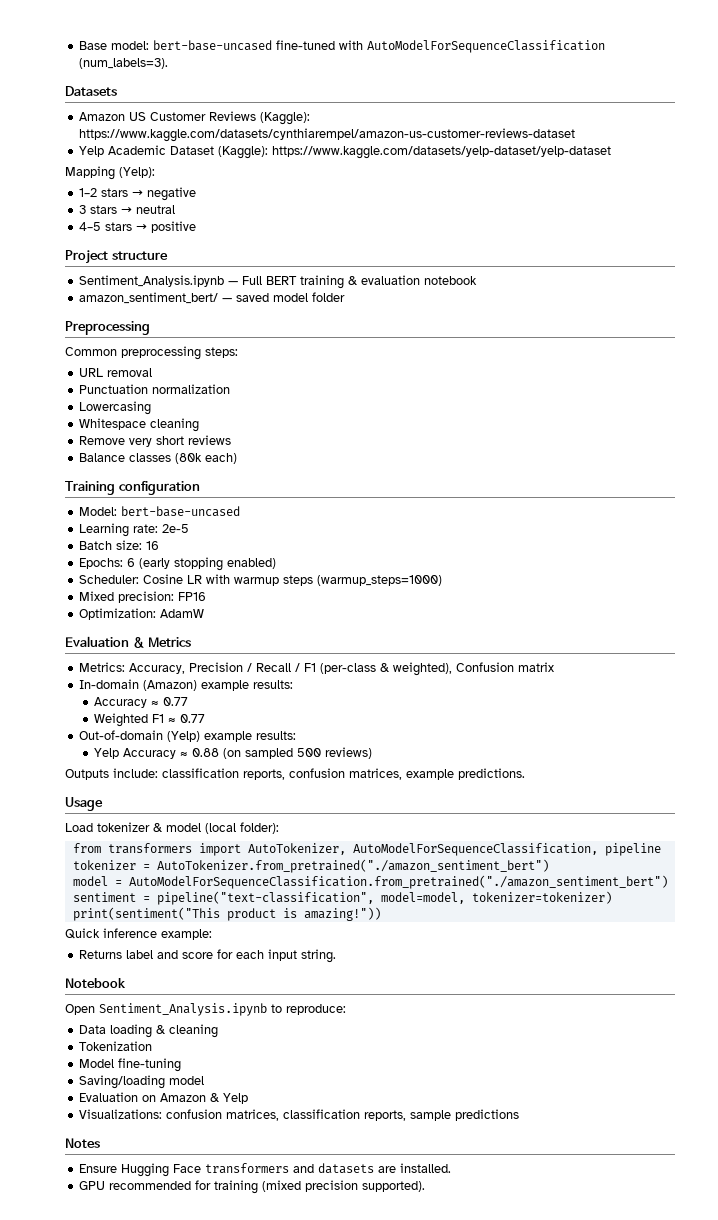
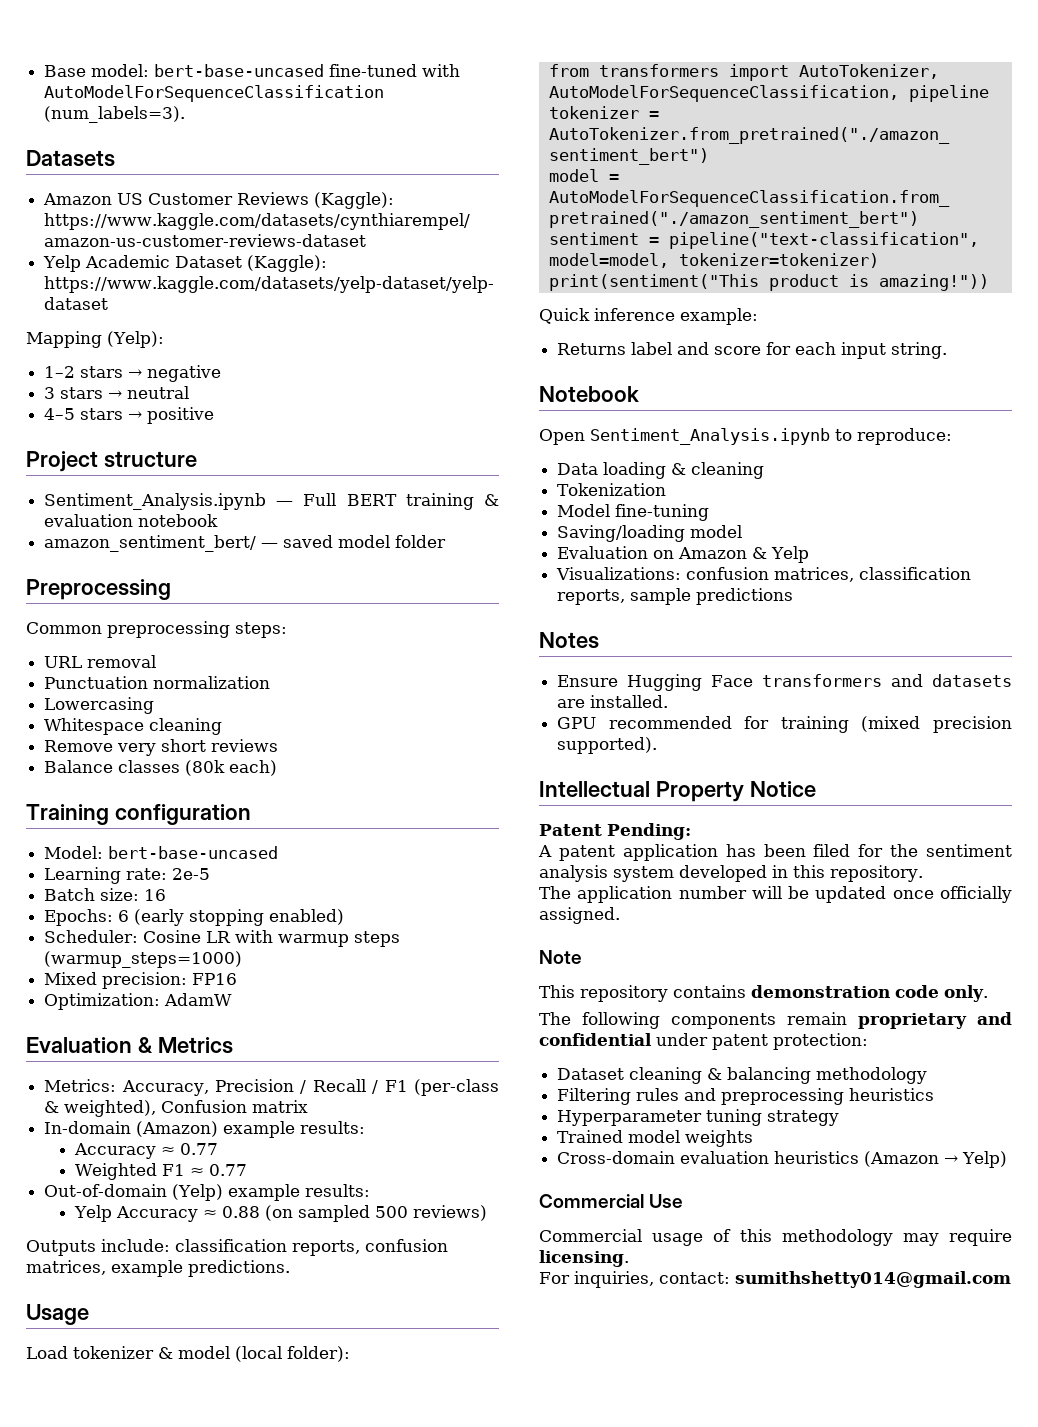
(425, 1186) none -> [539,781,816,802] [539,823,691,840] [538,844,1012,861] [539,865,923,882] [539,886,1012,903] [539,907,620,924] [539,950,582,964] [539,985,988,1002] [539,1012,1012,1029] [539,1033,868,1050] [557,1067,928,1084] [557,1088,935,1105] [557,1109,840,1126] [557,1130,754,1147] [557,1151,1008,1168] [539,1194,684,1208] [539,1229,1012,1246] [539,1250,629,1267] [539,1271,1011,1288] // Intellectual Property Notice // Patent Pending: // A patent application has been filed for the sentiment analysis system developed in this repository. // The application number will be updated once officially assigned. // Note // This repository contains demonstration code only. // The following components remain proprietary and confidential under patent protection: // Dataset cleaning & balancing methodology // Filtering rules and preprocessing heuristics // Hyperparameter tuning strategy // Trained model weights // Cross-domain evaluation heuristics (Amazon → Yelp) // Commercial Use // Commercial usage of this methodology may require licensing. // For inquiries, contact: sumithshetty014@gmail.com

